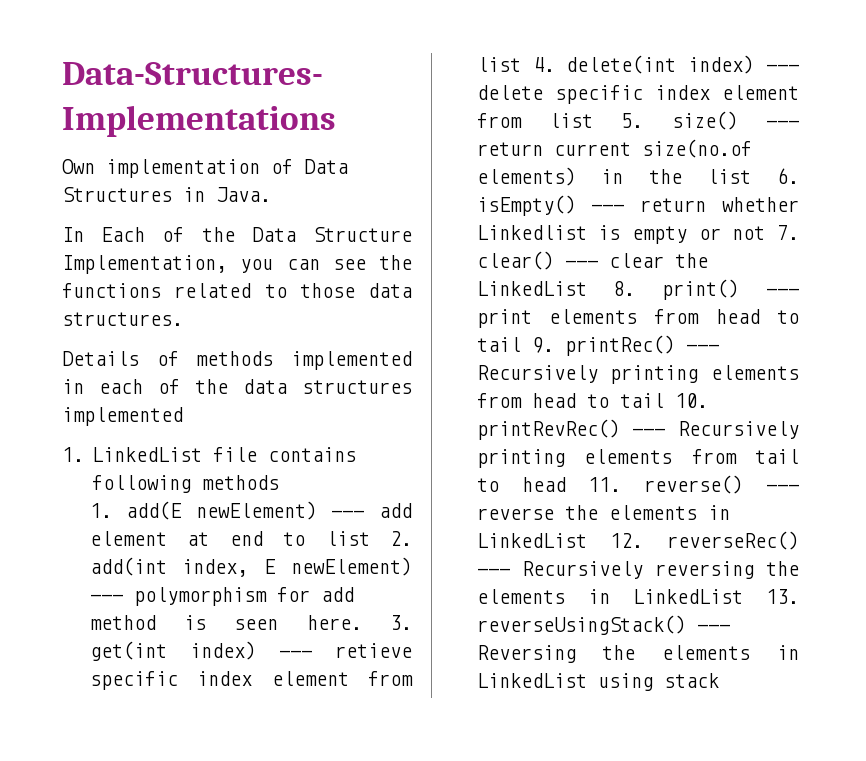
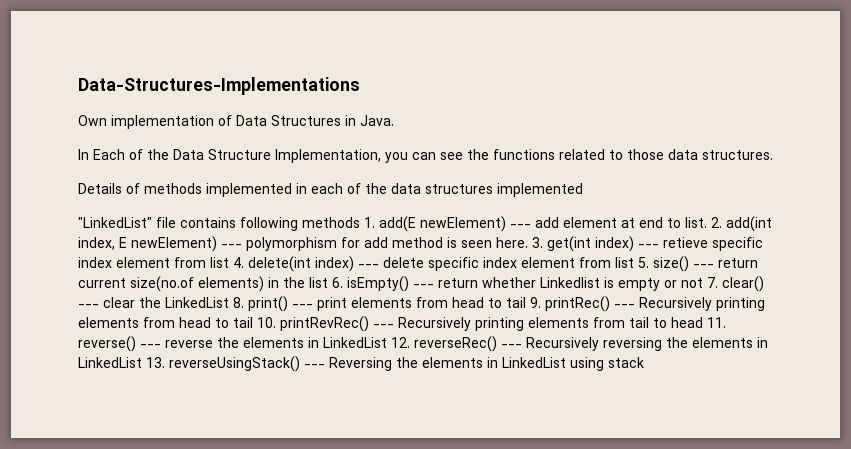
[62,447,203,462] 1. LinkedList -> [78,217,152,228] "LinkedList"
(280, 482) // -> (360, 222) none
[325,531,370,546] list -> [685,217,707,228] list.

